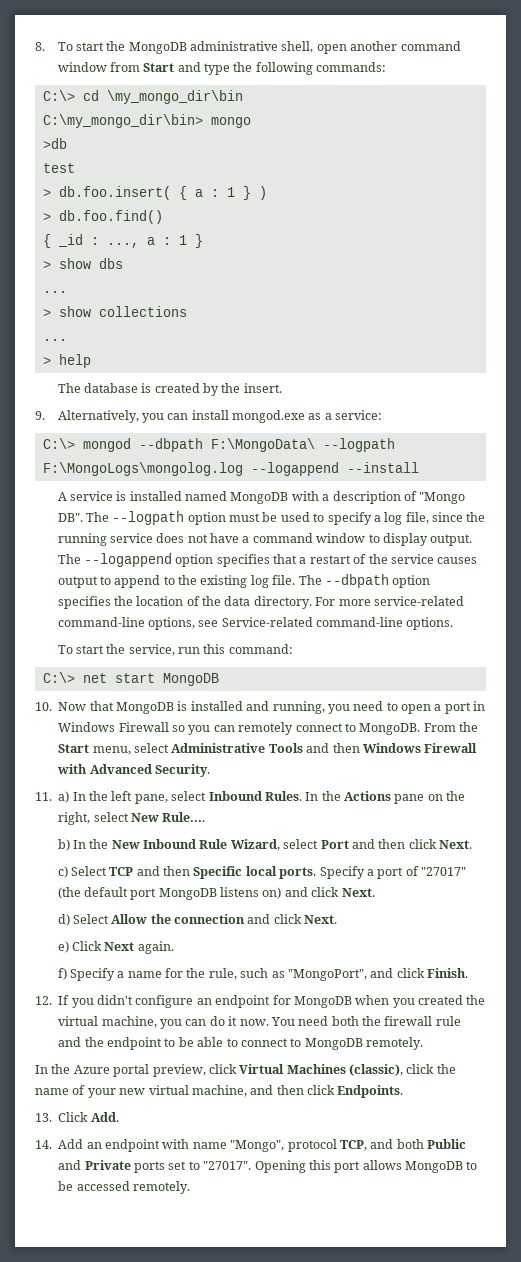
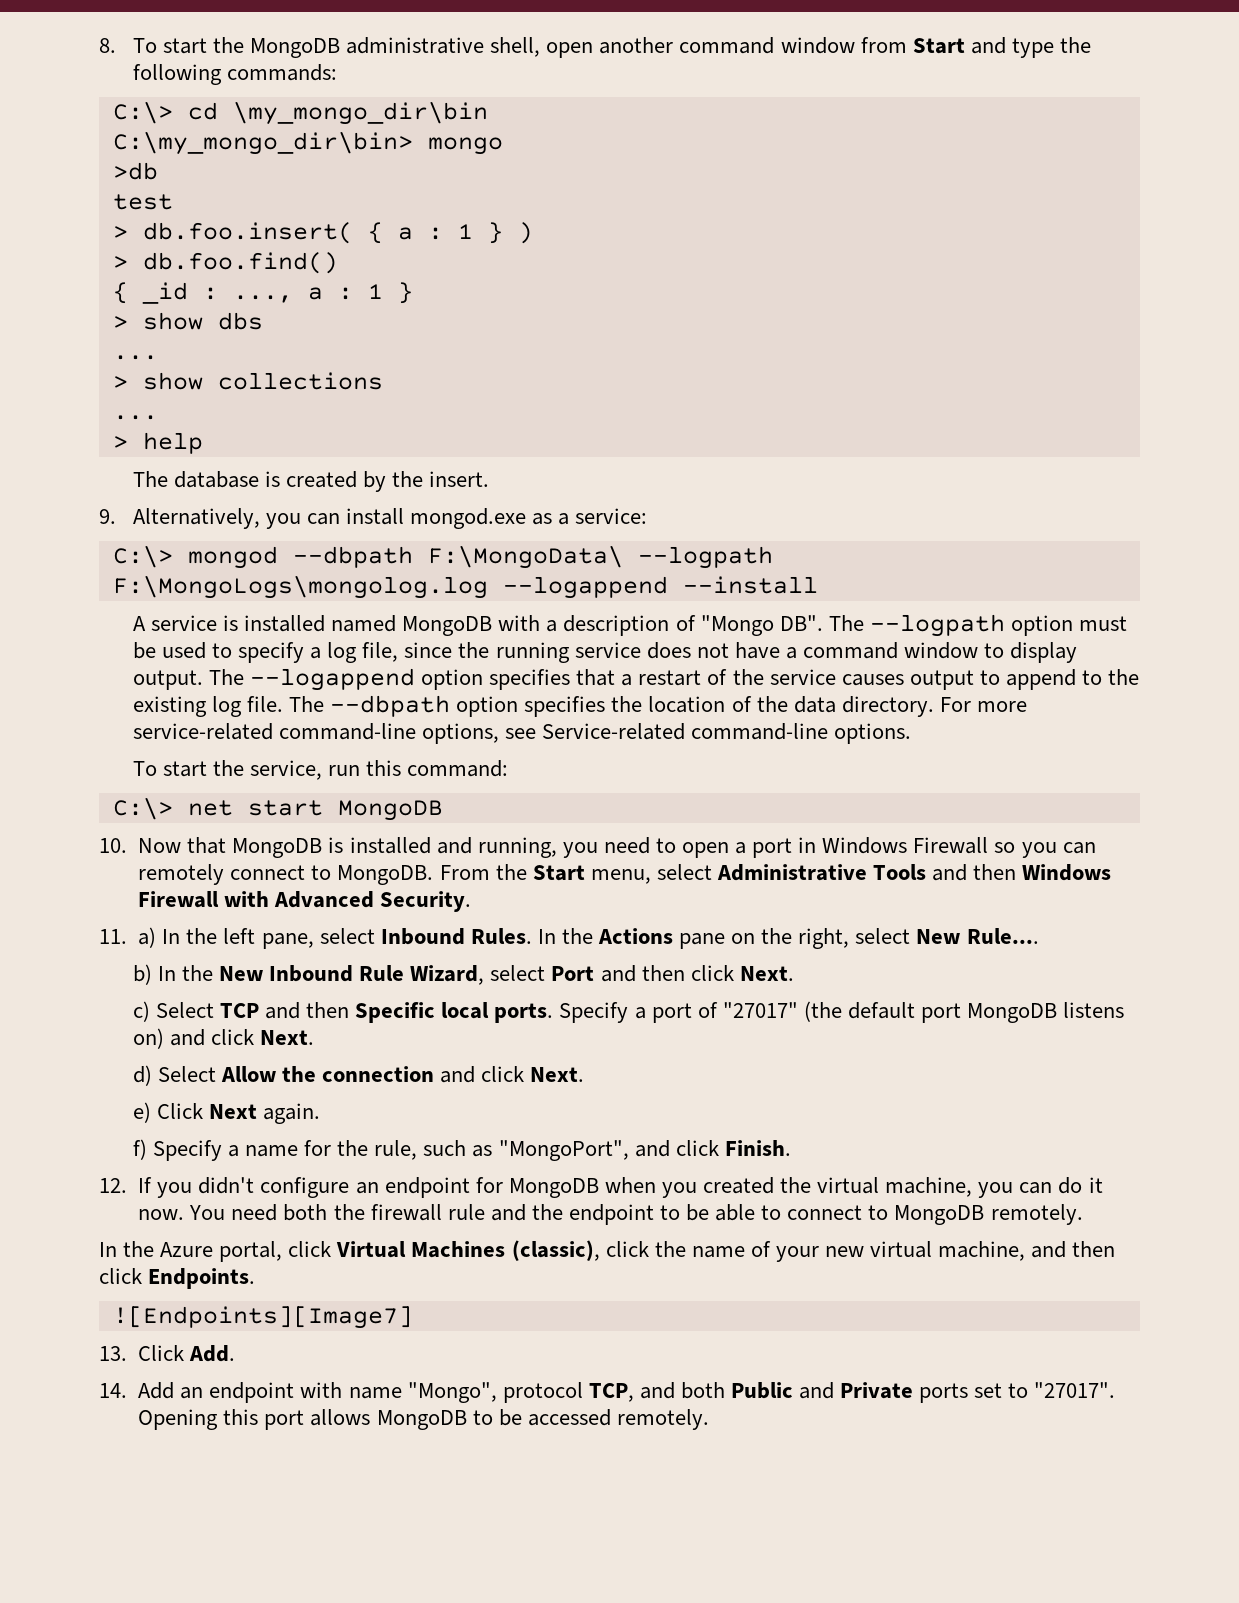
[113,1064,206,1077] portal preview, -> [219,1241,283,1262] portal,
(404, 1091) none -> [112,1306,413,1329] // ![Endpoints][Image7]

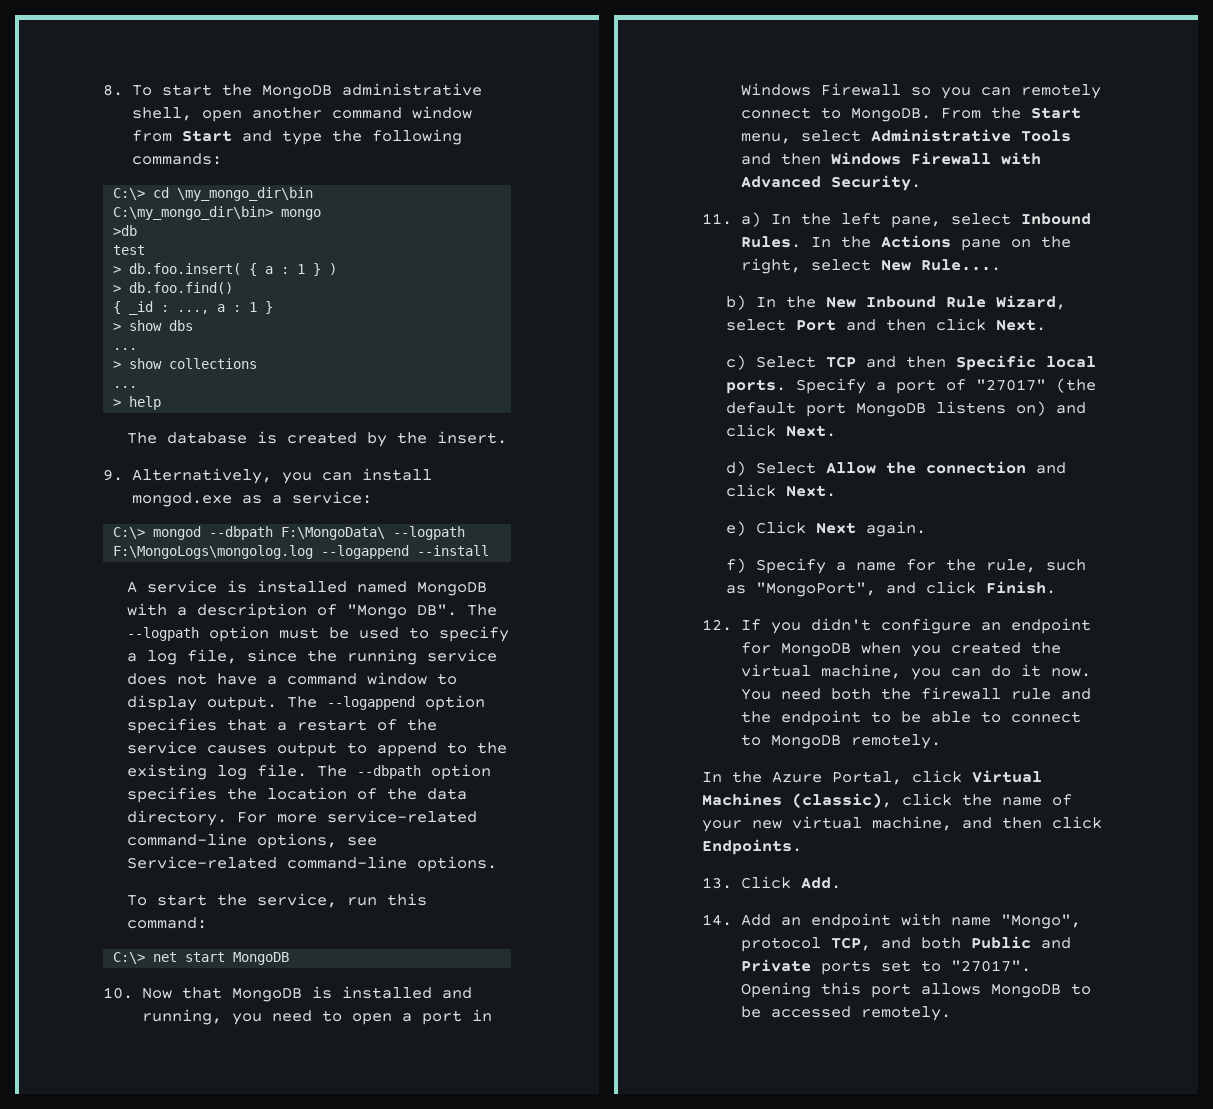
[219,1241,283,1262] portal, -> [832,771,902,785] Portal,
[112,1306,413,1329] // ![Endpoints][Image7] -> (802, 847) none

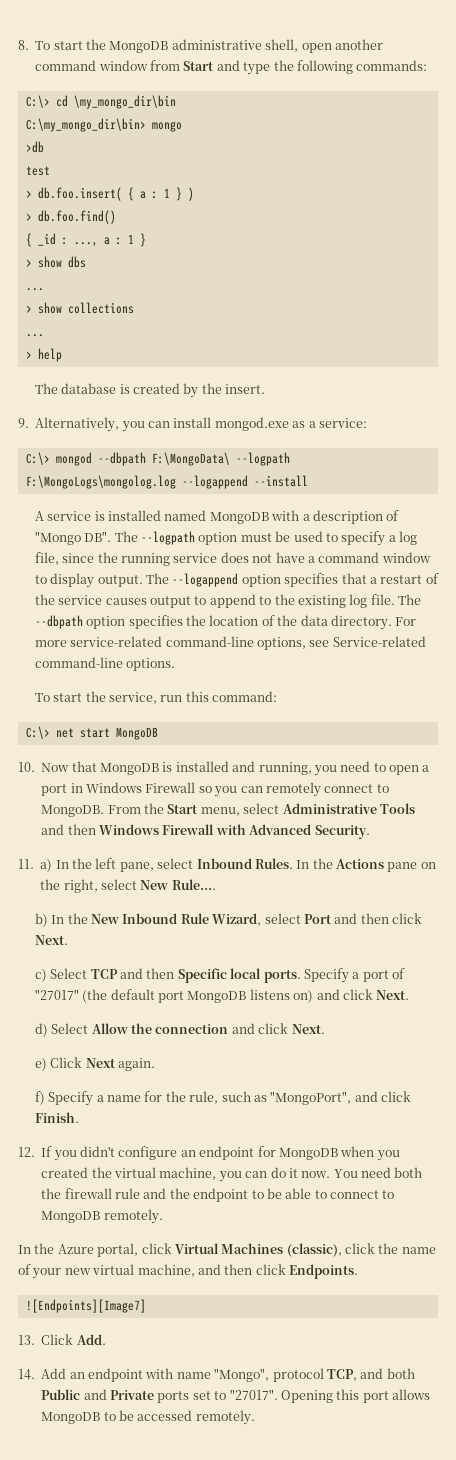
[832,771,902,785] Portal, -> [97,1243,139,1257] portal,
(802, 847) none -> [25,1299,146,1313] // ![Endpoints][Image7]

